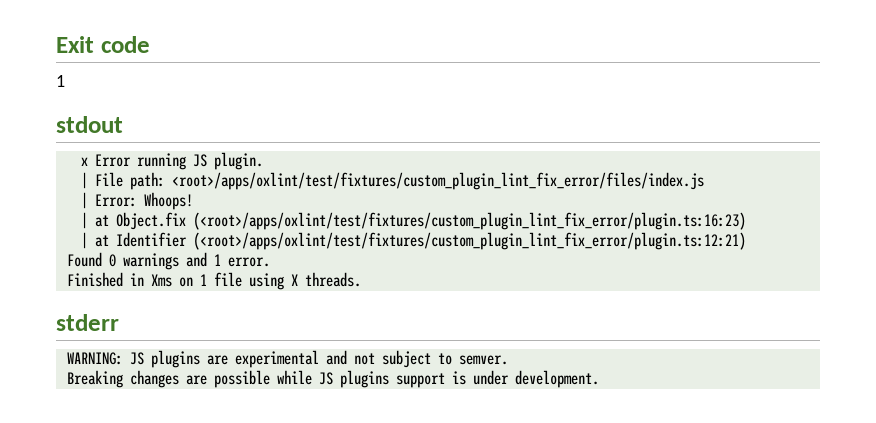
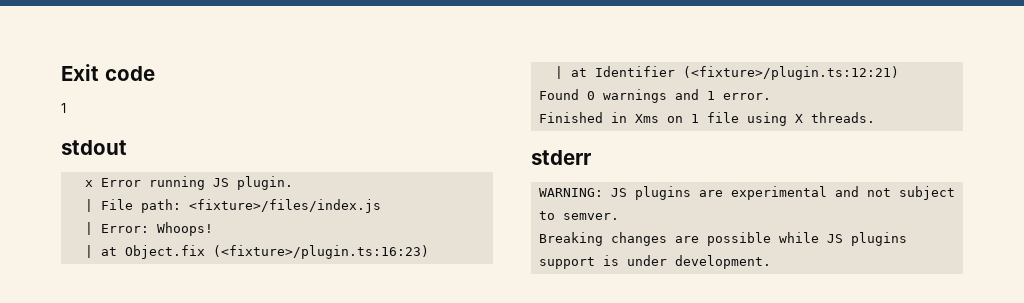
[171,172,704,190] <root>/apps/oxlint/test/fixtures/custom_plugin_lint_fix_error/files/index.js -> [188,199,381,213] <fixture>/files/index.js
[192,212,746,230] (<root>/apps/oxlint/test/fixtures/custom_plugin_lint_fix_error/plugin.ts:16:23) -> [212,245,429,259] (<fixture>/plugin.ts:16:23)
[192,232,746,250] (<root>/apps/oxlint/test/fixtures/custom_plugin_lint_fix_error/plugin.ts:12:21) -> [682,66,899,80] (<fixture>/plugin.ts:12:21)

